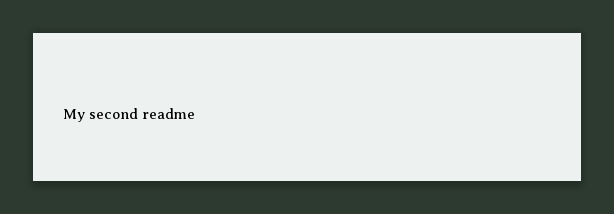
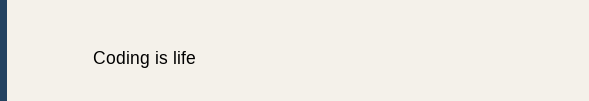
[63,108,195,122] My second readme -> [93,51,196,68] Coding is life

